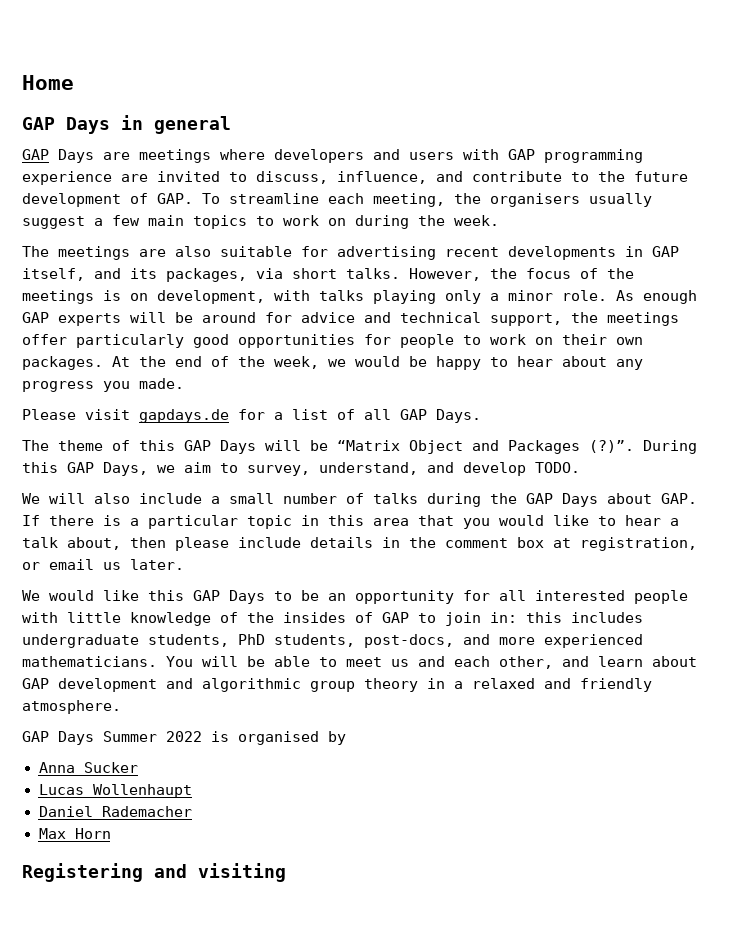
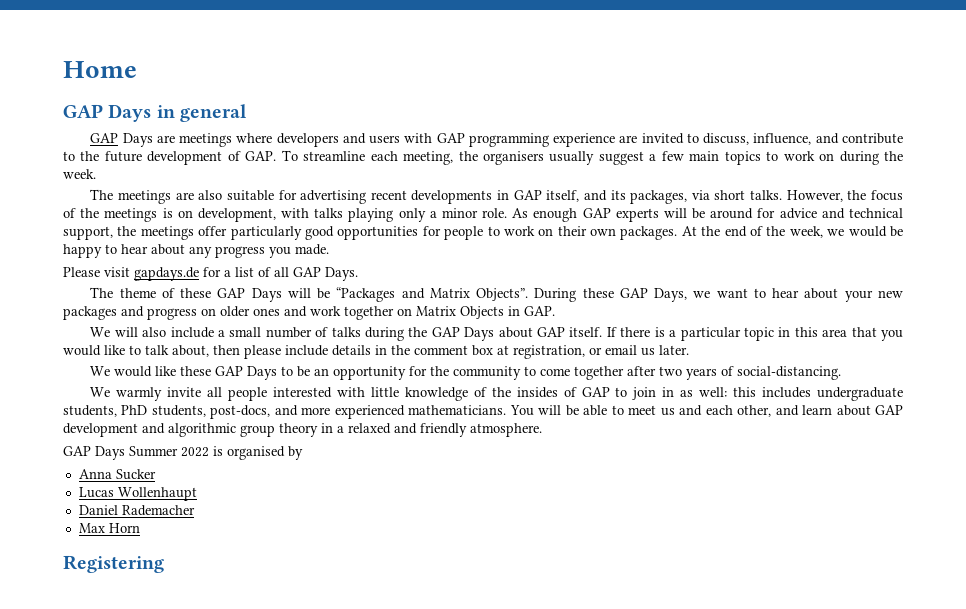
[139,440,175,451] this -> [180,288,212,298] these
[337,440,697,454] [22,462,580,476] “Matrix Object and Packages (?)”. During this GAP Days, we aim to survey, understand, and develop TODO. -> [336,287,903,302] [63,306,555,320] “Packages and Matrix Objects”. During these GAP Days, we want to hear about your new packages and progress on older ones and work together on Matrix Objects in GAP.
[661,493,697,504] GAP. -> [537,327,603,337] GAP itself.
[625,515,679,526] hear a -> (141, 350) none
[148,590,184,601] this -> [180,366,212,376] these
[499,590,688,604] all interested people -> [430,366,842,380] [90,387,333,401] the community to come together after two years of social-distancing. // We warmly invite all people interested
[490,612,517,623] in: -> [662,387,728,397] in as well:
[154,863,286,882] and visiting -> (164, 564) none

